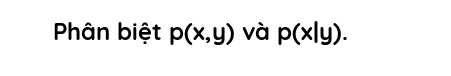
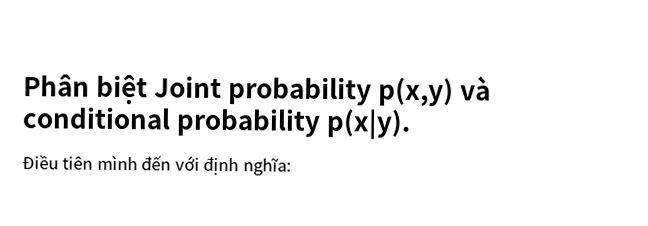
[169,21,348,45] p(x,y) và p(x|y). -> [154,75,492,107] [22,106,412,140] [22,154,292,176] Joint probability p(x,y) và conditional probability p(x|y). // Điều tiên mình đến với định nghĩa:

